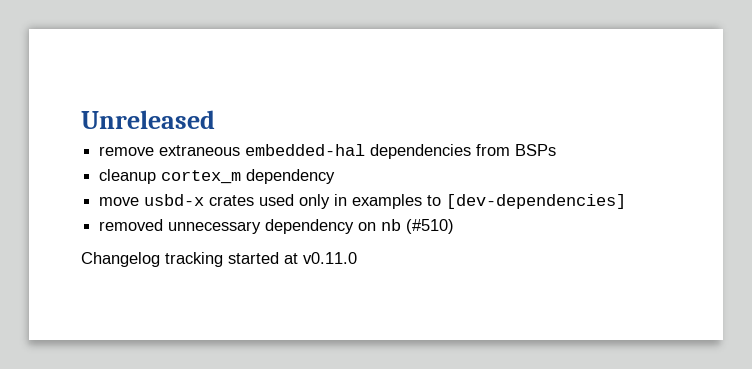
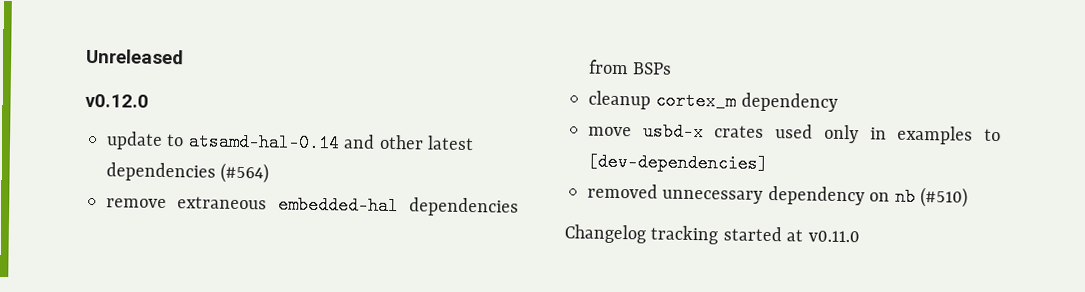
(215, 119) none -> [85,93,149,108] [106,131,474,153] [106,162,270,184] // v0.12.0 // update to atsamd-hal-0.14 and other latest dependencies (#564)

